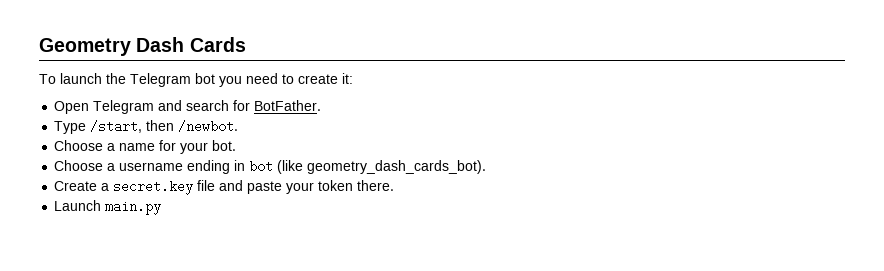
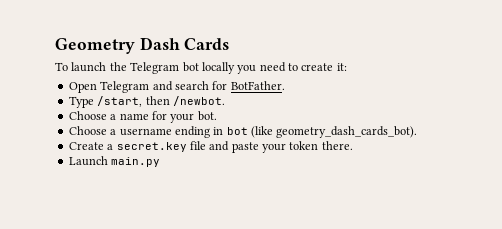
(215, 78) none -> [201,62,235,74] locally

